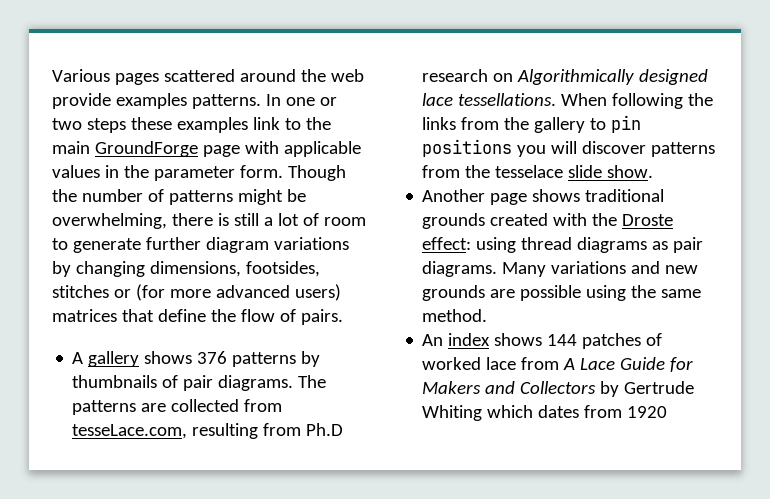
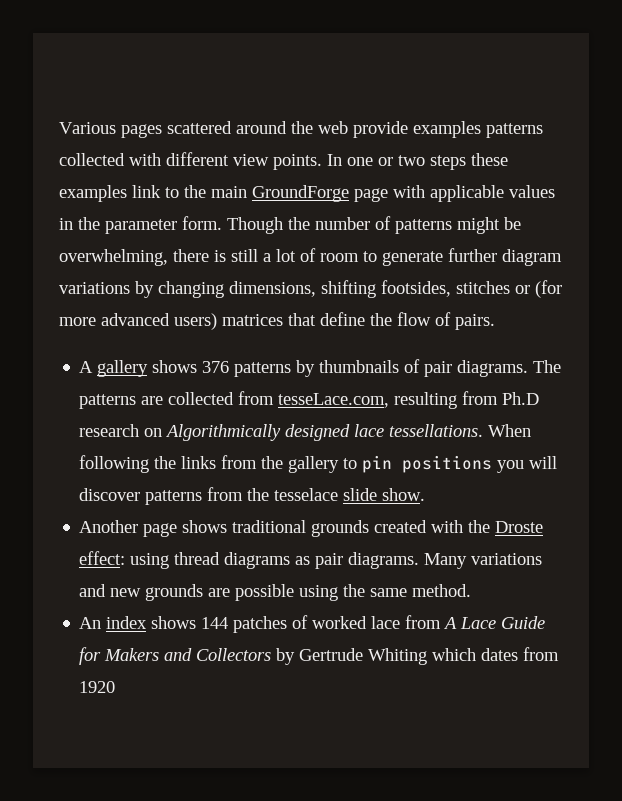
[191,94,261,109] patterns. -> [486,123,543,138] [59,152,322,170] patterns collected with different view points.
(241, 269) none -> [321,280,376,298] shifting

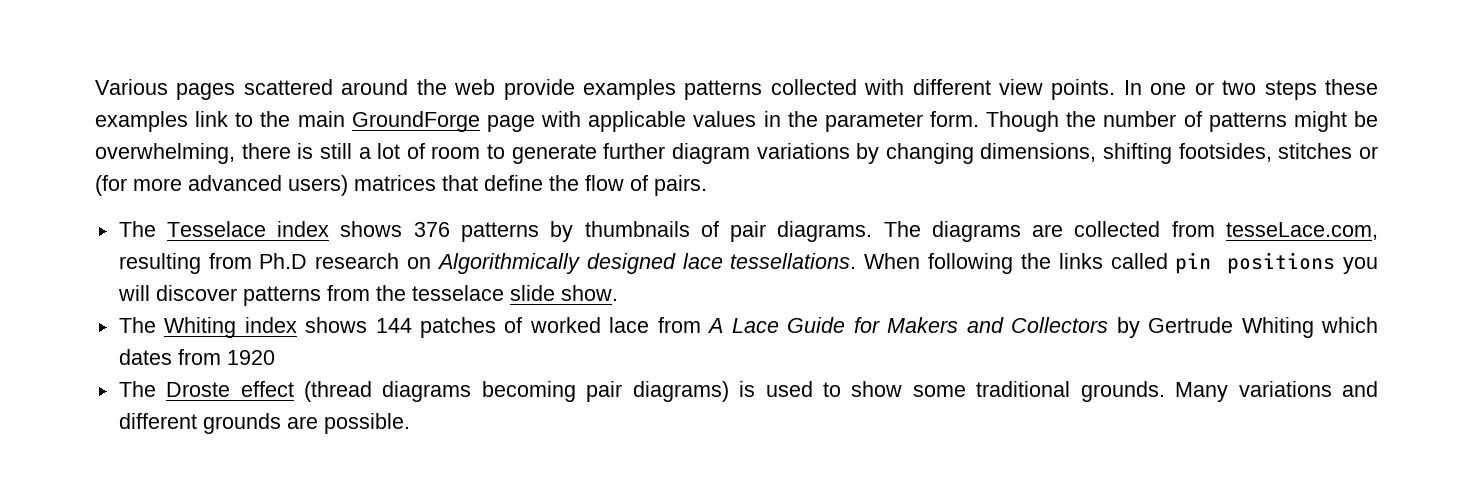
[79,360,149,377] A gallery -> [118,221,330,237] The Tesselace index
[79,394,137,409] patterns -> [931,221,1021,242] diagrams
[221,455,358,473] from the gallery to -> [1110,253,1168,269] called
[79,520,544,537] [79,551,543,569] [79,584,472,601] [79,617,102,629] Another page shows traditional grounds created with the Droste effect: using thread diagrams as pair diagrams. Many variations and new grounds are possible using the same method. // An -> [118,317,237,338] The Whiting
(116, 687) none -> [118,381,1378,402] [118,413,410,434] // The Droste effect (thread diagrams becoming pair diagrams) is used to show some traditional grounds. Many variations and different grounds are possible.

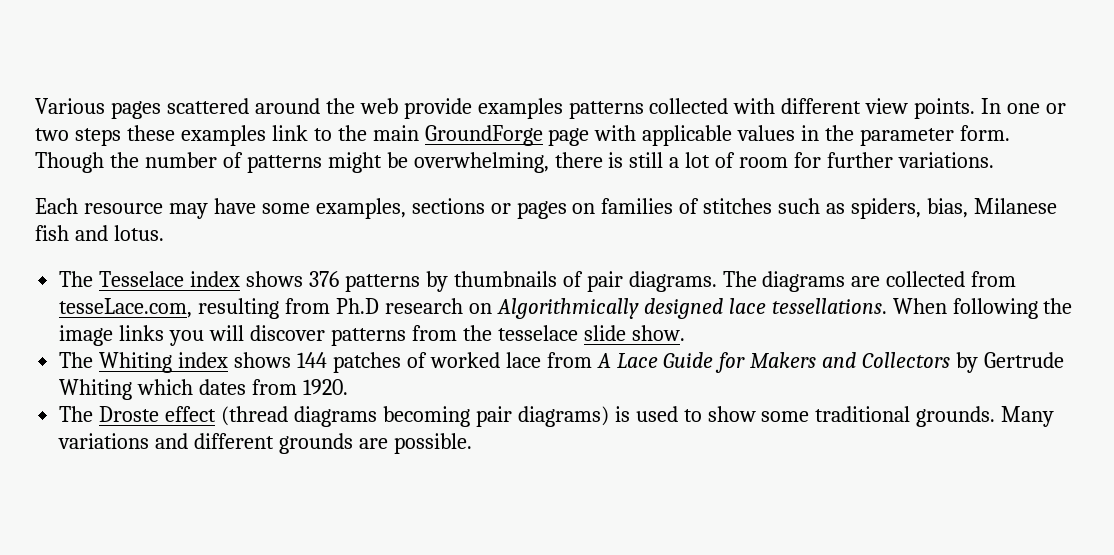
[487,143,1378,164] [95,175,707,196] to generate further diagram variations by changing dimensions, shifting footsides, stitches or (for more advanced users) matrices that define the flow of pairs. -> [794,152,994,168] [35,198,1057,219] [35,225,164,241] for further variations. // Each resource may have some examples, sections or pages on families of stitches such as spiders, bias, Milanese fish and lotus.
[1058,252,1336,274] links called pin positions -> [59,325,165,346] image links
[226,350,275,365] 1920 -> [302,379,348,395] 1920.

